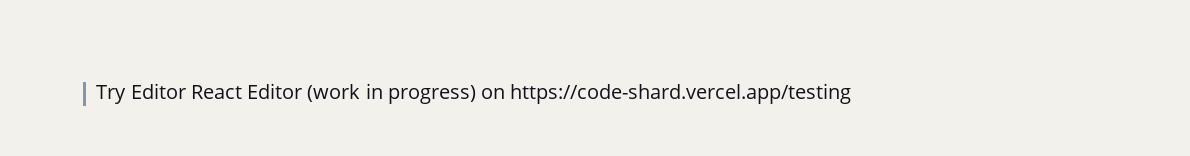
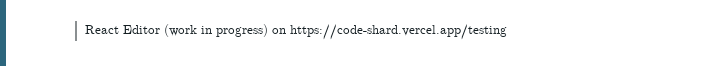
[96,83,186,104] Try Editor -> (84, 29) none

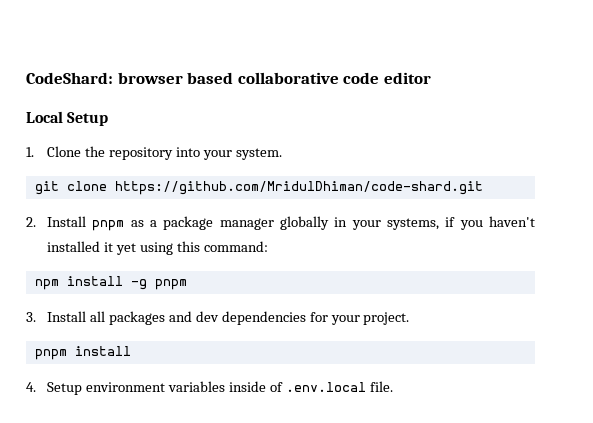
[84,24,507,40] React Editor (work in progress) on https://code-shard.vercel.app/testing -> [26,72,431,84] [26,111,109,126] [26,146,282,160] [34,181,483,195] [26,216,535,231] [47,241,268,255] [34,276,187,290] [26,311,410,325] [34,346,131,360] [26,381,393,395] CodeShard: browser based collaborative code editor // Local Setup // 1. Clone the repository into your system. // git clone https://github.com/MridulDhiman/code-shard.git // 2. Install pnpm as a package manager globally in your systems, if you haven't installed it yet using this command: // npm install -g pnpm // 3. Install all packages and dev dependencies for your project. // pnpm install // 4. Setup environment variables inside of .env.local file.

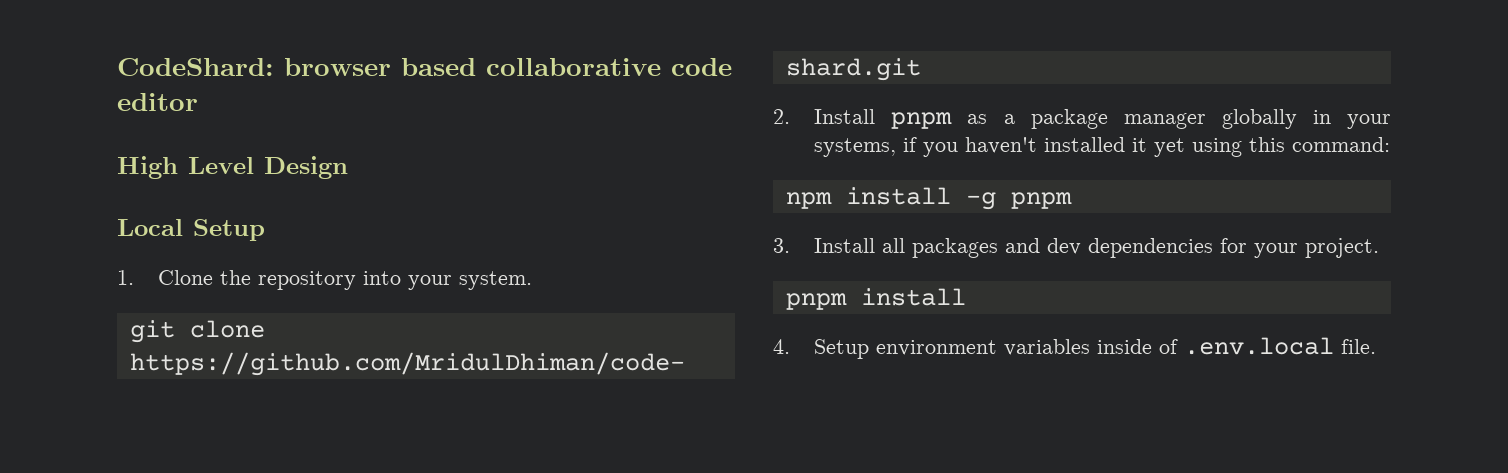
(431, 78) none -> [117,156,348,179] // High Level Design

